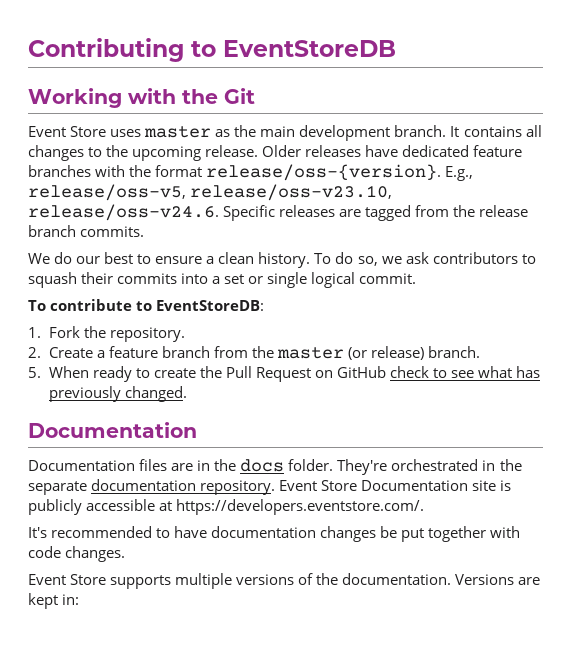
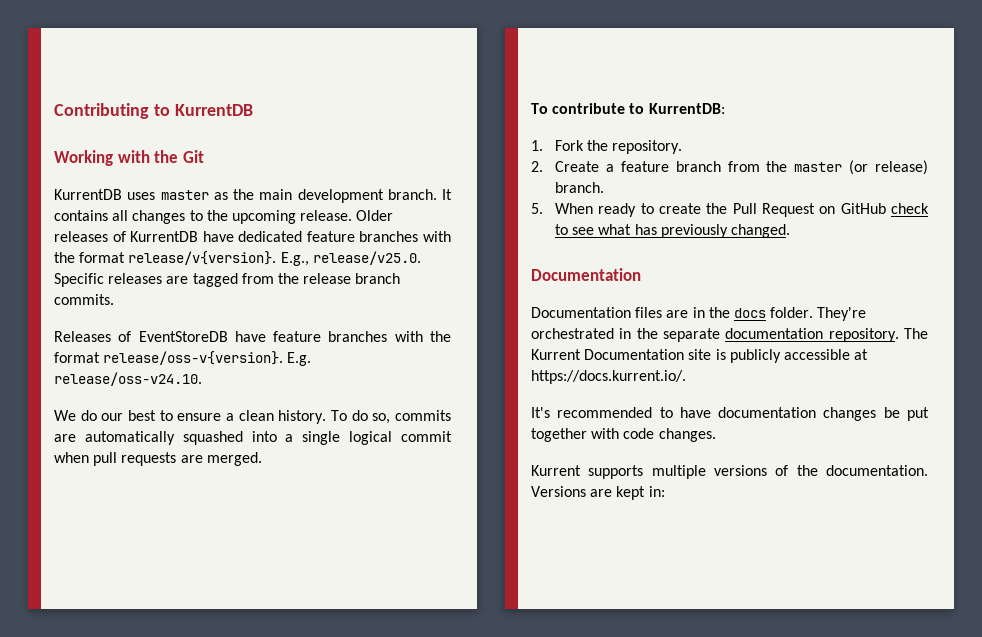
[223,40,396,57] EventStoreDB -> [174,104,253,116] KurrentDB
[28,126,107,137] Event Store -> [54,189,122,200] KurrentDB
(362, 151) none -> [112,231,199,242] of KurrentDB
[206,164,474,181] [28,184,393,201] [28,204,219,221] release/oss-{version}. E.g., release/oss-v5, release/oss-v23.10, release/oss-v24.6. -> [128,251,421,266] release/v{version}. E.g., release/v25.0.
(145, 231) none -> [54,331,451,342] [54,351,312,366] [54,372,202,386] // Releases of EventStoreDB have feature branches with the format release/oss-v{version}. E.g. release/oss-v24.10.
[381,252,536,264] [28,272,417,288] we ask contributors to squash their commits into a set or single logical commit. -> [395,410,452,421] [54,431,452,445] [54,452,262,466] commits are automatically squashed into a single logical commit when pull requests are merged.
[156,300,265,311] EventStoreDB: -> [648,103,725,114] KurrentDB:
[279,480,358,491] Event Store -> [904,328,928,339] [531,349,581,360] The Kurrent
[176,499,425,515] https://developers.eventstore.com/. -> [531,370,686,384] https://docs.kurrent.io/.
[28,574,107,585] Event Store -> [531,465,581,476] Kurrent

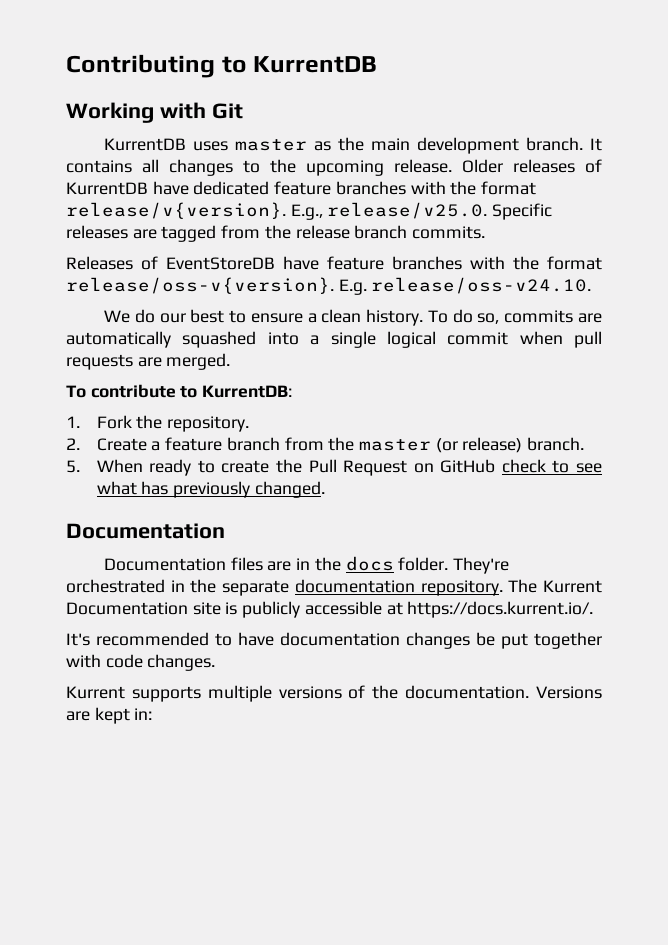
[154,150,179,163] the -> (206, 110) none

